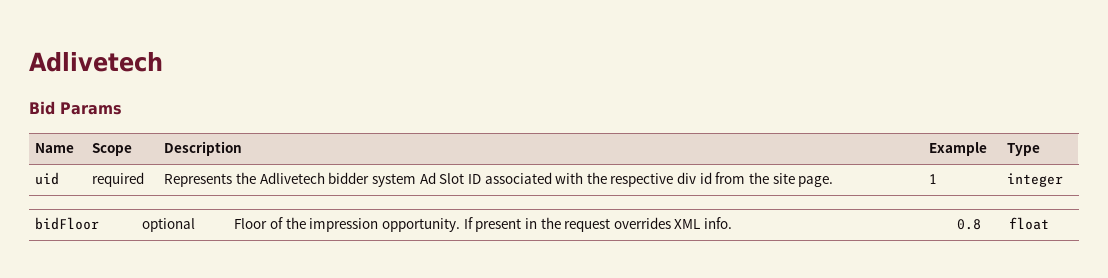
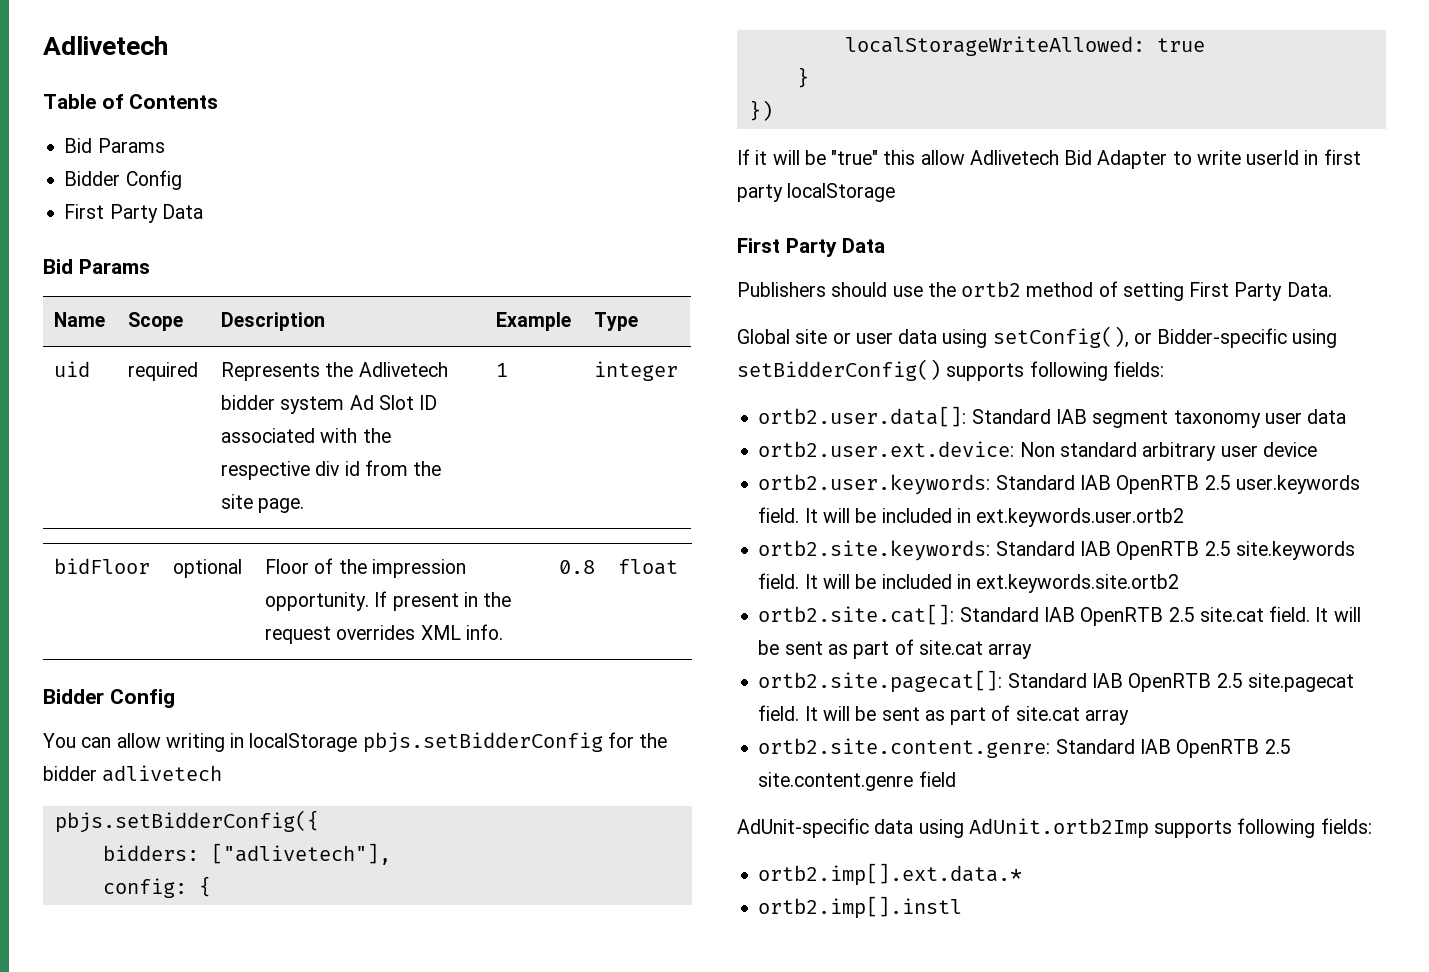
[29,52,163,72] Adlivetech -> [43,36,168,55] [43,94,219,109] [64,138,165,153] [64,170,182,190] [64,204,203,223] Adlivetech // Table of Contents // Bid Params // Bidder Config // First Party Data
(1050, 223) none -> [43,689,175,708] [43,732,668,753] [43,765,223,782] [54,810,319,833] [102,843,391,865] [102,876,211,898] [844,36,1205,56] [796,67,809,88] [748,100,773,121] [737,149,1361,169] [737,183,896,202] [737,238,886,257] [737,281,1332,301] [737,326,1338,348] [737,359,1164,381] [758,406,1347,428] [758,441,1317,461] [758,474,1360,495] [758,507,1185,527] [758,540,1355,561] [758,573,1180,593] [758,604,1361,626] [758,639,1033,659] [758,670,1354,693] [758,705,1129,725] [758,738,1291,758] [758,771,956,791] [737,818,1372,839] [758,863,1023,886] [758,896,963,919] // Bidder Config // You can allow writing in localStorage pbjs.setBidderConfig for the bidder adlivetech // pbjs.setBidderConfig({ // bidders: ["adlivetech"], // config: { // localStorageWriteAllowed: true // } // }) // If it will be "true" this allow Adlivetech Bid Adapter to write userId in first party localStorage // First Party Data // Publishers should use the ortb2 method of setting First Party Data. // Global site or user data using setConfig(), or Bidder-specific using setBidderConfig() supports following fields: // ortb2.user.data[]: Standard IAB segment taxonomy user data // ortb2.user.ext.device: Non standard arbitrary user device // ortb2.user.keywords: Standard IAB OpenRTB 2.5 user.keywords field. It will be included in ext.keywords.user.ortb2 // ortb2.site.keywords: Standard IAB OpenRTB 2.5 site.keywords field. It will be included in ext.keywords.site.ortb2 // ortb2.site.cat[]: Standard IAB OpenRTB 2.5 site.cat field. It will be sent as part of site.cat array // ortb2.site.pagecat[]: Standard IAB OpenRTB 2.5 site.pagecat field. It will be sent as part of site.cat array // ortb2.site.content.genre: Standard IAB OpenRTB 2.5 site.content.genre field // AdUnit-specific data using AdUnit.ortb2Imp supports following fields: // ortb2.imp[].ext.data.* // ortb2.imp[].instl

